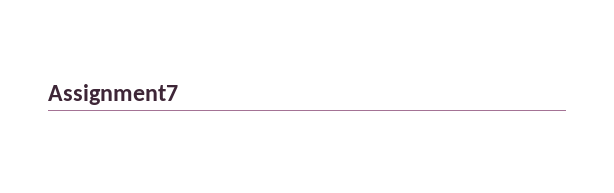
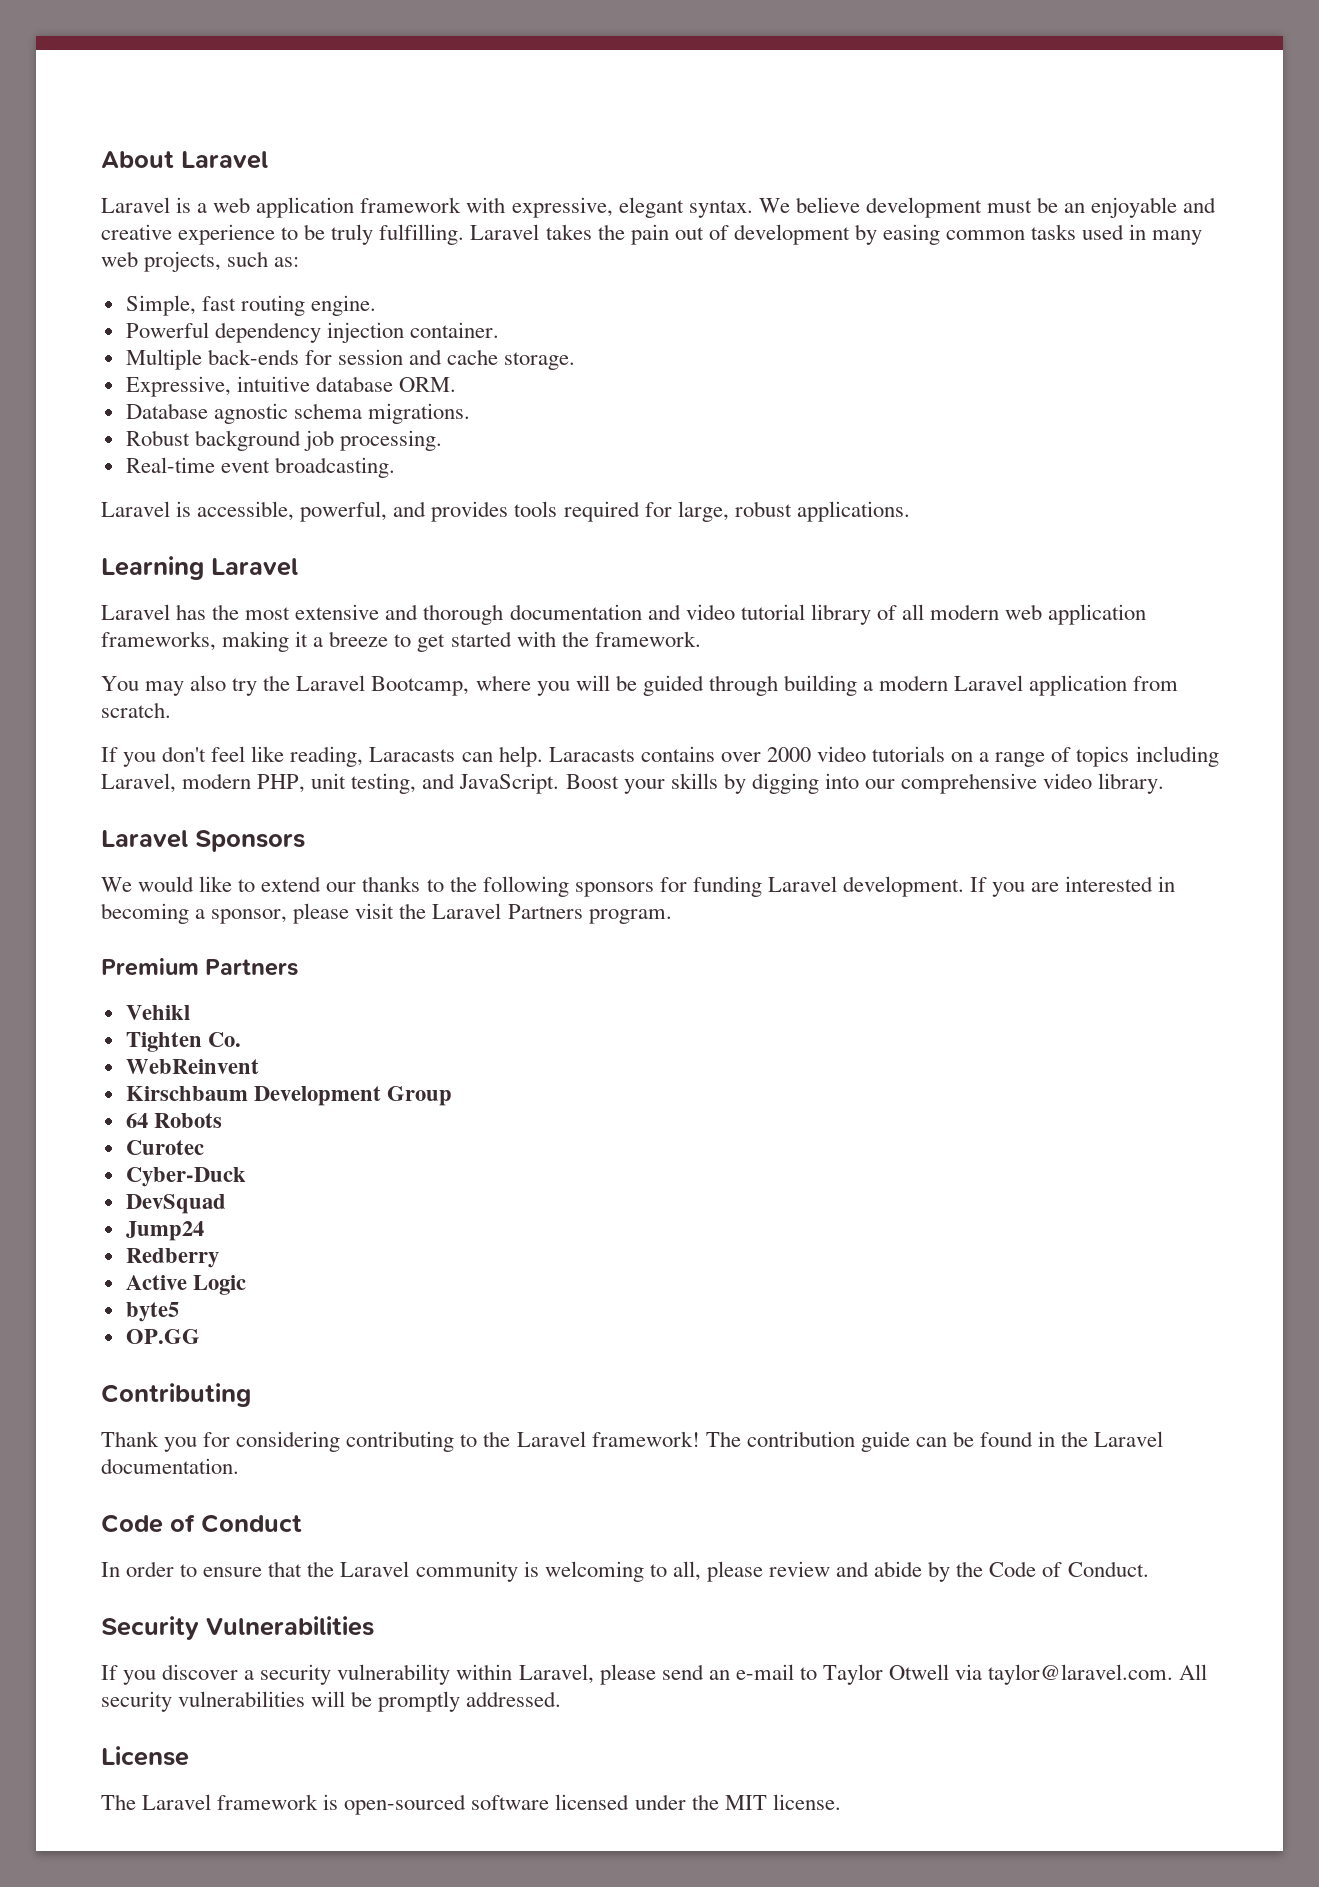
[48,84,178,105] Assignment7 -> [101,151,268,169] [101,197,1217,218] [101,224,1203,245] [101,251,300,272] [125,295,376,316] [125,322,499,343] [125,349,576,370] [125,376,456,397] [125,403,470,424] [125,430,442,451] [125,457,395,478] [101,501,910,522] [101,556,298,580] [101,604,1147,625] [101,631,701,652] [101,675,1179,696] [101,702,171,718] [101,746,1219,767] [101,773,1165,794] [101,830,305,852] [101,876,1176,897] [101,903,672,924] [101,958,299,976] [125,1005,190,1020] [125,1032,241,1052] [125,1059,259,1074] [125,1086,452,1106] [125,1113,222,1128] [125,1140,204,1155] [125,1167,246,1187] [125,1194,226,1214] [125,1221,204,1241] [125,1248,219,1268] [125,1275,246,1295] [125,1302,179,1322] [125,1329,200,1344] [101,1383,251,1407] [101,1431,1164,1452] [101,1458,239,1474] [101,1514,302,1533] [101,1561,1149,1582] [101,1616,374,1640] [101,1664,1208,1685] [101,1691,562,1712] [101,1746,189,1766] [101,1794,841,1815] About Laravel // Laravel is a web application framework with expressive, elegant syntax. We believe development must be an enjoyable and creative experience to be truly fulfilling. Laravel takes the pain out of development by easing common tasks used in many web projects, such as: // Simple, fast routing engine. // Powerful dependency injection container. // Multiple back-ends for session and cache storage. // Expressive, intuitive database ORM. // Database agnostic schema migrations. // Robust background job processing. // Real-time event broadcasting. // Laravel is accessible, powerful, and provides tools required for large, robust applications. // Learning Laravel // Laravel has the most extensive and thorough documentation and video tutorial library of all modern web application frameworks, making it a breeze to get started with the framework. // You may also try the Laravel Bootcamp, where you will be guided through building a modern Laravel application from scratch. // If you don't feel like reading, Laracasts can help. Laracasts contains over 2000 video tutorials on a range of topics including Laravel, modern PHP, unit testing, and JavaScript. Boost your skills by digging into our comprehensive video library. // Laravel Sponsors // We would like to extend our thanks to the following sponsors for funding Laravel development. If you are interested in becoming a sponsor, please visit the Laravel Partners program. // Premium Partners // Vehikl // Tighten Co. // WebReinvent // Kirschbaum Development Group // 64 Robots // Curotec // Cyber-Duck // DevSquad // Jump24 // Redberry // Active Logic // byte5 // OP.GG // Contributing // Thank you for considering contributing to the Laravel framework! The contribution guide can be found in the Laravel documentation. // Code of Conduct // In order to ensure that the Laravel community is welcoming to all, please review and abide by the Code of Conduct. // Security Vulnerabilities // If you discover a security vulnerability within Laravel, please send an e-mail to Taylor Otwell via taylor@laravel.com. All security vulnerabilities will be promptly addressed. // License // The Laravel framework is open-sourced software licensed under the MIT license.

